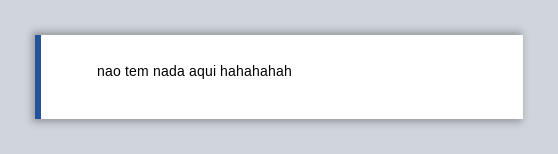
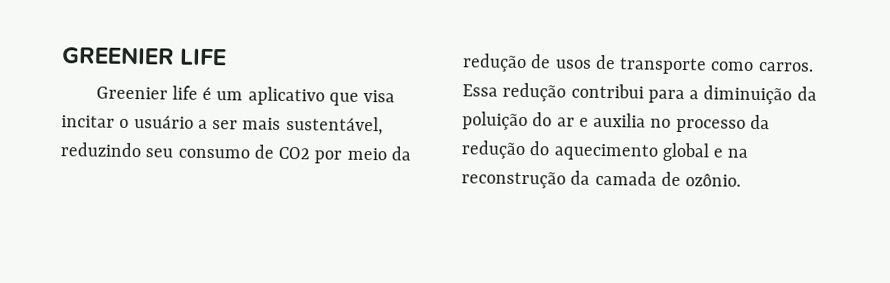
[97,65,292,79] nao tem nada aqui hahahahah -> [61,46,228,66] [95,85,396,106] [61,115,383,136] [60,142,411,164] [462,53,814,75] [462,82,817,105] [462,111,770,133] [461,140,749,162] [461,170,742,189] GREENIER LIFE // Greenier life é um aplicativo que visa incitar o usuário a ser mais sustentável, reduzindo seu consumo de CO2 por meio da redução de usos de transporte como carros. Essa redução contribui para a diminuição da poluição do ar e auxilia no processo da redução do aquecimento global e na reconstrução da camada de ozônio.

